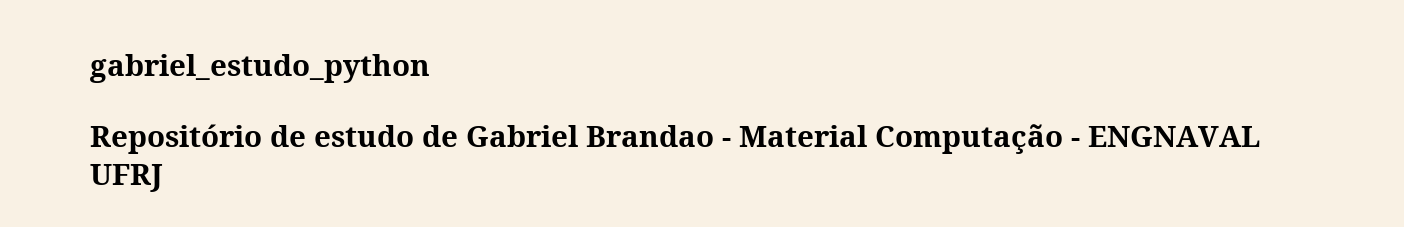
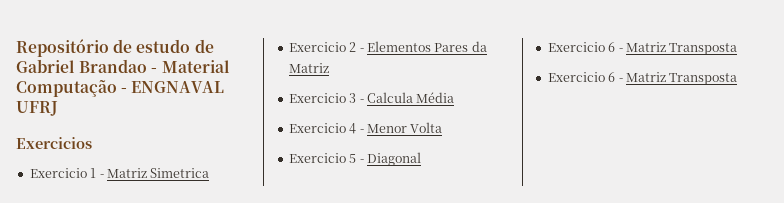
[90,54,430,83] gabriel_estudo_python // -> (16, 48) none
(163, 178) none -> [16,137,92,149] [29,168,210,178] [288,41,487,52] [288,63,329,73] [288,92,455,103] [288,122,443,134] [288,152,421,166] [547,42,738,55] [547,72,738,85] // Exercicios // Exercicio 1 - Matriz Simetrica // Exercicio 2 - Elementos Pares da Matriz // Exercicio 3 - Calcula Média // Exercicio 4 - Menor Volta // Exercicio 5 - Diagonal // Exercicio 6 - Matriz Transposta // Exercicio 6 - Matriz Transposta

